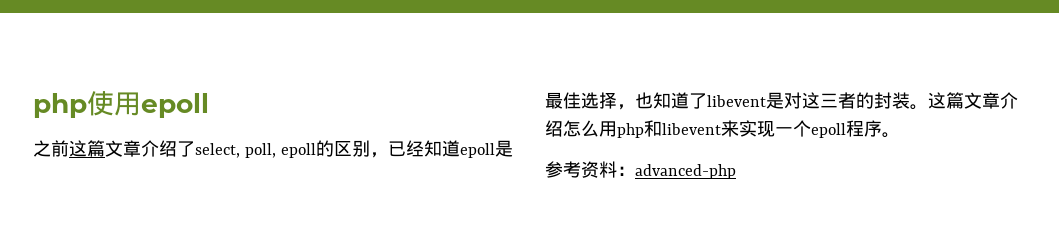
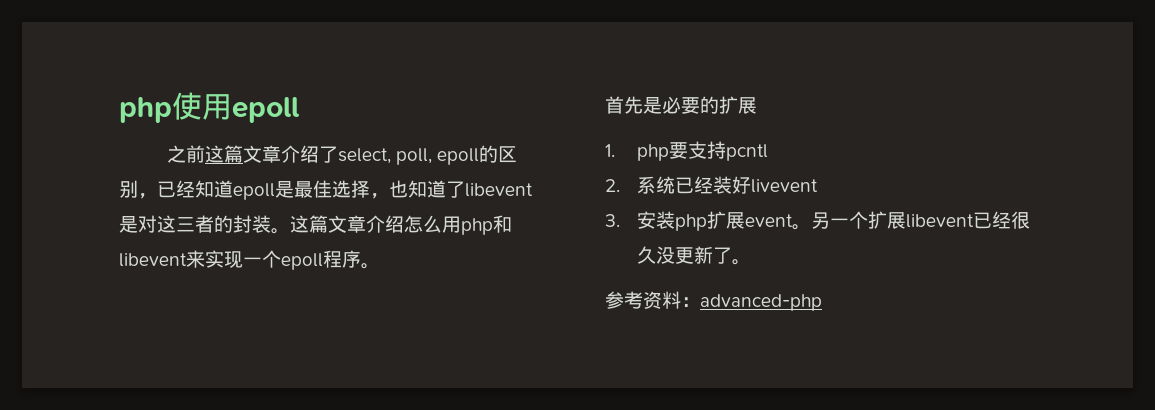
(900, 135) none -> [605,96,757,114] [605,141,769,161] [605,176,819,194] [605,211,1031,231] [637,246,752,265] // 首先是必要的扩展 // 1. php要支持pcntl // 2.系统已经装好livevent // 3.安装php扩展event。另一个扩展libevent已经很久没更新了。

